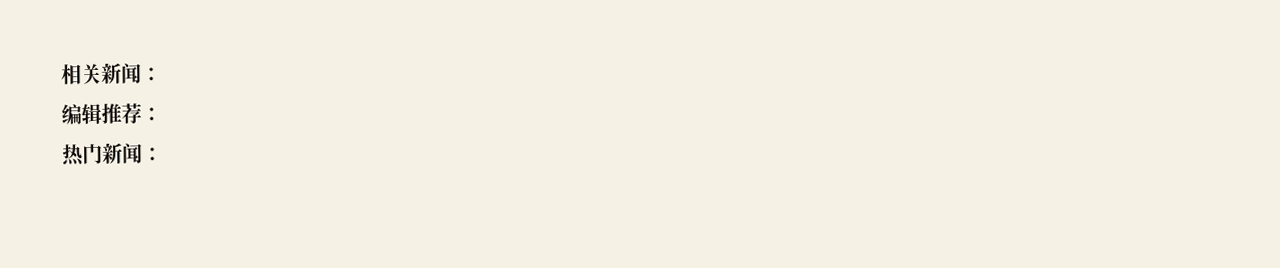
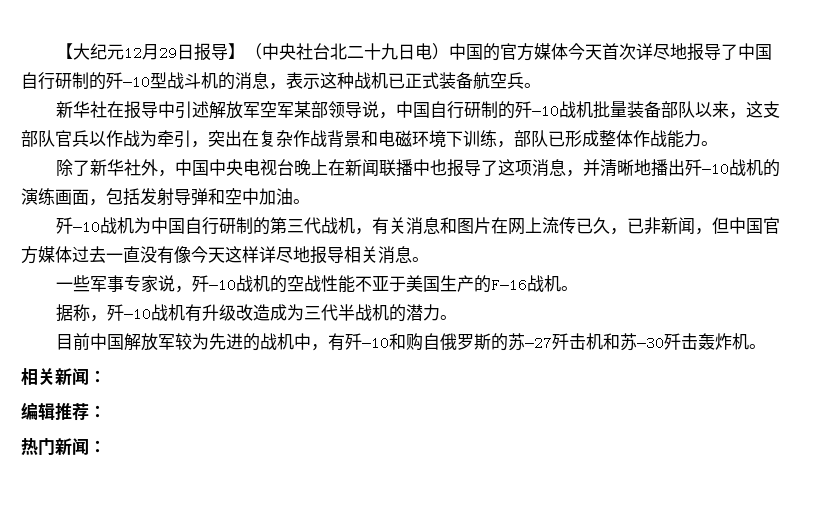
(61, 74) none -> [55,43,772,61] [21,72,541,90] [55,101,780,119] [21,130,718,148] [55,159,780,177] [21,188,310,206] [55,217,780,235] [21,246,429,264] [55,275,578,293] [55,304,457,322] [55,333,766,351] 【大纪元12月29日报导】（中央社台北二十九日电）中国的官方媒体今天首次详尽地报导了中国自行研制的歼─10型战斗机的消息，表示这种战机已正式装备航空兵。 // 新华社在报导中引述解放军空军某部领导说，中国自行研制的歼─10战机批量装备部队以来，这支部队官兵以作战为牵引，突出在复杂作战背景和电磁环境下训练，部队已形成整体作战能力。 // 除了新华社外，中国中央电视台晚上在新闻联播中也报导了这项消息，并清晰地播出歼─10战机的演练画面，包括发射导弹和空中加油。 // 歼─10战机为中国自行研制的第三代战机，有关消息和图片在网上流传已久，已非新闻，但中国官方媒体过去一直没有像今天这样详尽地报导相关消息。 // 一些军事专家说，歼─10战机的空战性能不亚于美国生产的F─16战机。 // 据称，歼─10战机有升级改造成为三代半战机的潜力。 // 目前中国解放军较为先进的战机中，有歼─10和购自俄罗斯的苏─27歼击机和苏─30歼击轰炸机。 //

